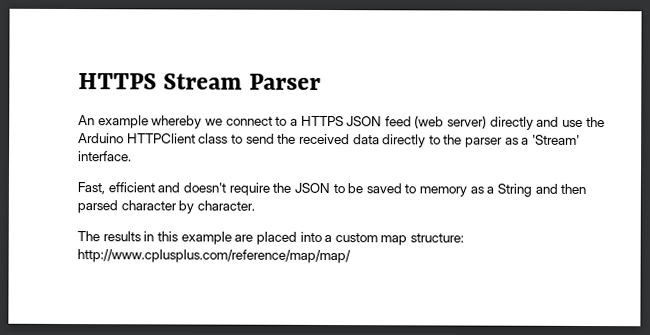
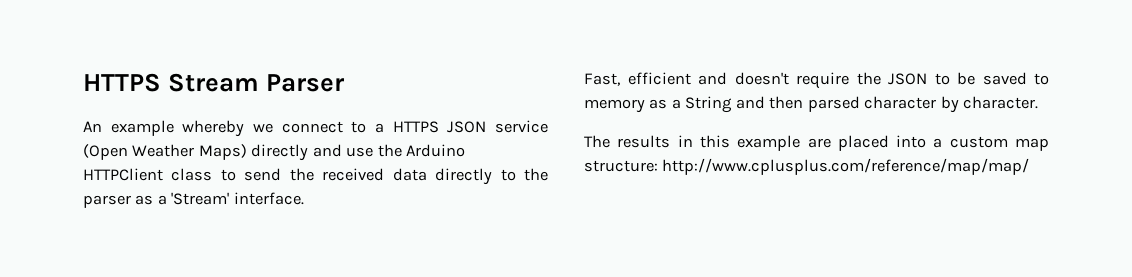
[384,115,488,129] feed (web server) -> [495,120,548,133] [83,144,247,160] service (Open Weather Maps)

